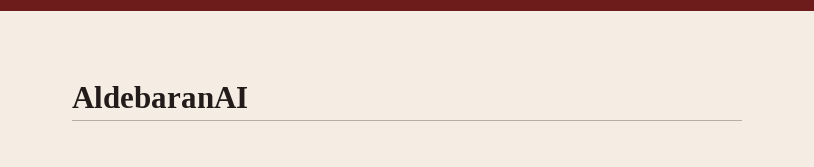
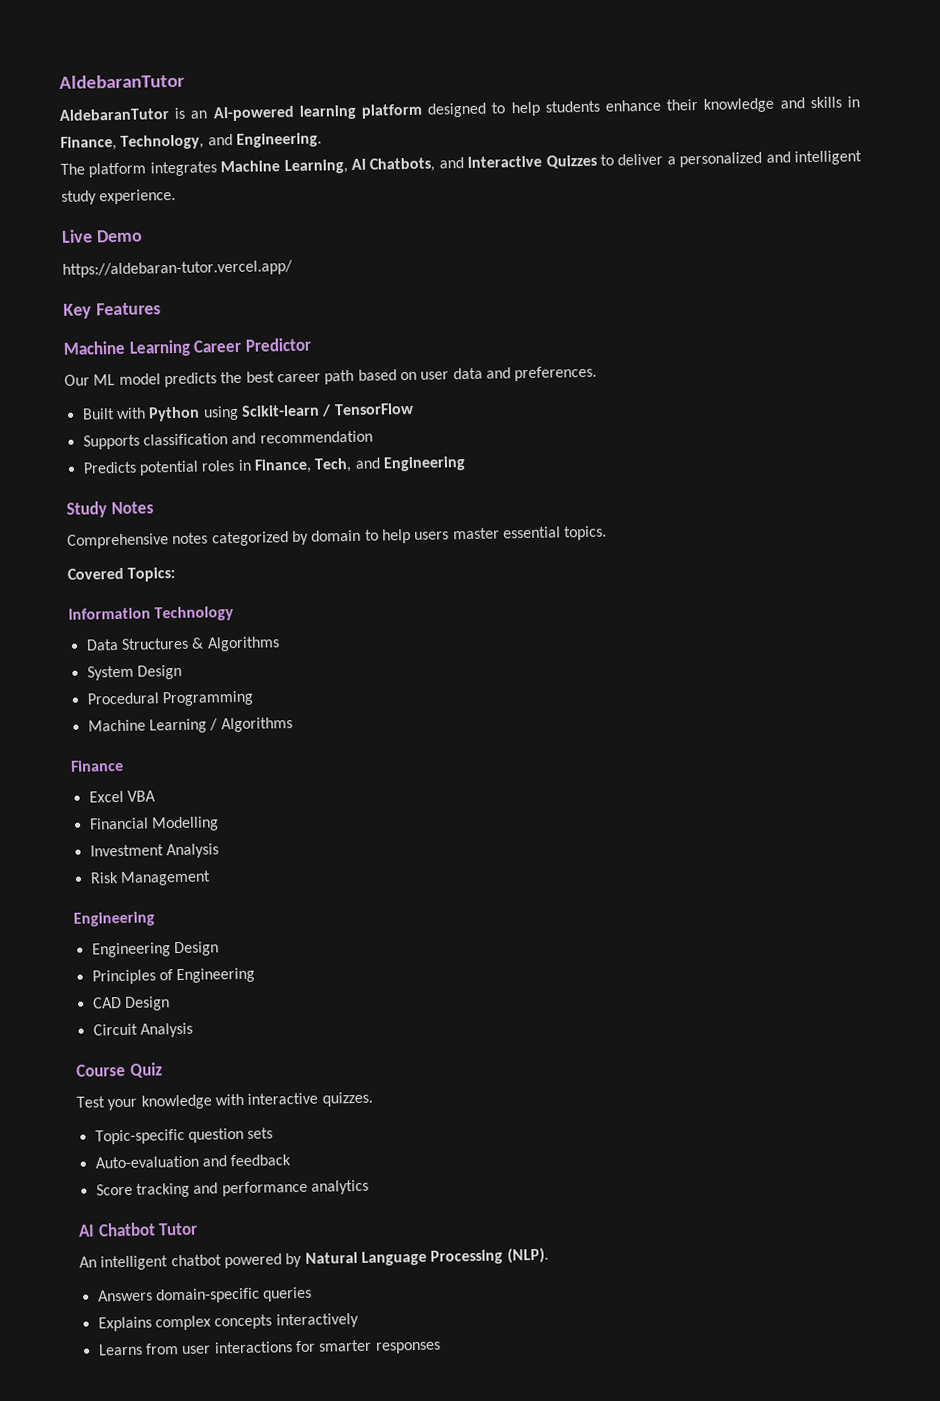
[72,86,248,108] AldebaranAI -> [59,73,185,89] [59,96,861,122] [60,132,322,151] [60,150,862,178] [61,188,177,205] [61,229,143,243] [62,259,293,278] [63,302,161,319] [63,337,311,357] [64,365,598,388] [81,402,414,422] [82,430,373,450] [82,456,466,476] [66,501,154,518] [67,525,608,549] [67,567,176,582] [68,606,235,622] [85,636,280,652] [86,664,182,681] [86,690,254,707] [87,717,293,734] [70,759,124,772] [88,790,156,803] [88,816,219,832] [89,843,219,859] [89,870,211,887] [73,911,155,927] [91,941,219,958] [91,967,256,985] [92,996,170,1011] [92,1022,193,1038] [76,1062,163,1078] [76,1091,373,1111] [94,1127,274,1145] [94,1154,292,1169] [95,1179,369,1198] [78,1222,199,1237] [79,1247,549,1271] [97,1286,313,1304] [97,1312,359,1332] [97,1339,441,1356] AldebaranTutor // AldebaranTutor is an AI-powered learning platform designed to help students enhance their knowledge and skills in Finance, Technology, and Engineering. // The platform integrates Machine Learning, AI Chatbots, and Interactive Quizzes to deliver a personalized and intelligent study experience. // Live Demo // https://aldebaran-tutor.vercel.app/ // Key Features // Machine Learning Career Predictor // Our ML model predicts the best career path based on user data and preferences. // Built with Python using Scikit-learn / TensorFlow // Supports classification and recommendation // Predicts potential roles in Finance, Tech, and Engineering // Study Notes // Comprehensive notes categorized by domain to help users master essential topics. // Covered Topics: // Information Technology // Data Structures & Algorithms // System Design // Procedural Programming // Machine Learning / Algorithms // Finance // Excel VBA // Financial Modelling // Investment Analysis // Risk Management // Engineering // Engineering Design // Principles of Engineering // CAD Design // Circuit Analysis // Course Quiz // Test your knowledge with interactive quizzes. // Topic-specific question sets // Auto-evaluation and feedback // Score tracking and performance analytics // AI Chatbot Tutor // An intelligent chatbot powered by Natural Language Processing (NLP). // Answers domain-specific queries // Explains complex concepts interactively // Learns from user interactions for smarter responses

